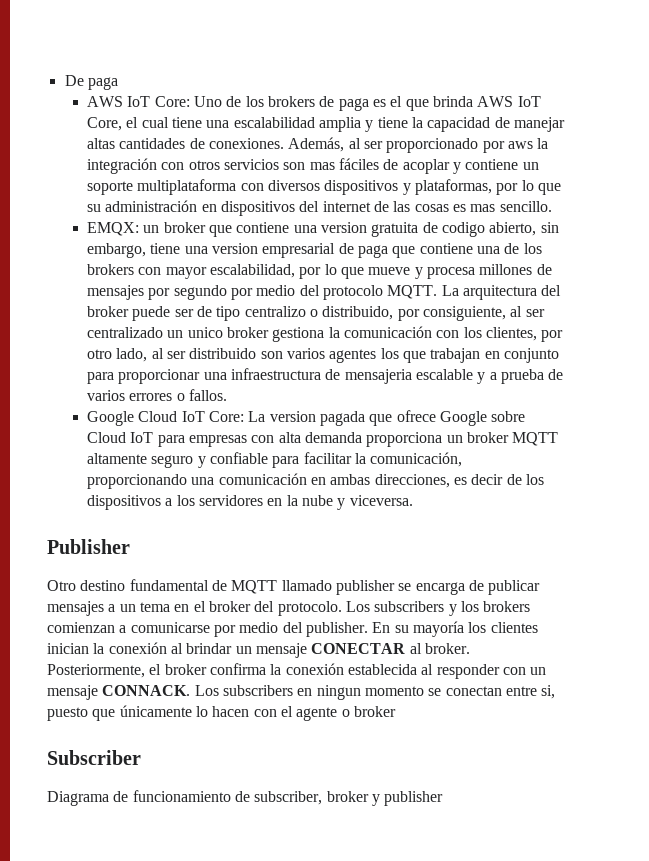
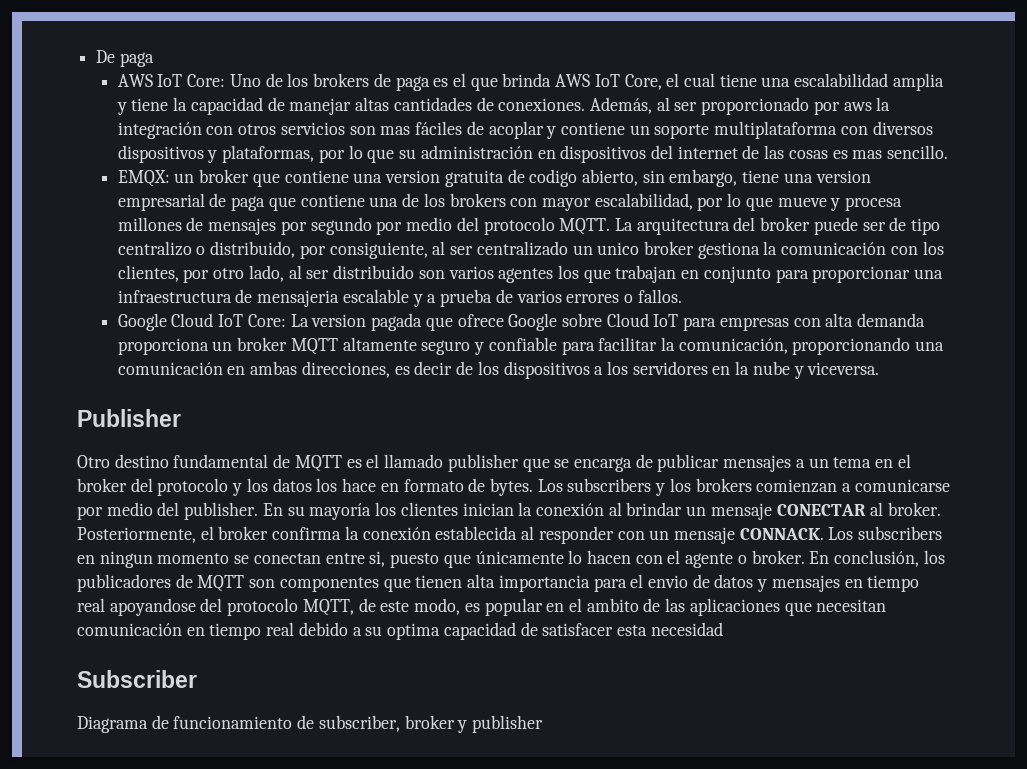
(278, 587) none -> [346,454,380,468] es el
(395, 587) none -> [522,458,550,472] que
[277,601,342,616] protocolo. -> [157,478,533,496] protocolo y los datos los hace en formato de bytes.
[353,706,396,717] broker -> [751,550,945,567] [77,574,920,592] [77,598,887,616] [77,622,723,640] broker. En conclusión, los publicadores de MQTT son componentes que tienen alta importancia para el envio de datos y mensajes en tiempo real apoyandose del protocolo MQTT, de este modo, es popular en el ambito de las aplicaciones que necesitan comunicación en tiempo real debido a su optima capacidad de satisfacer esta necesidad

